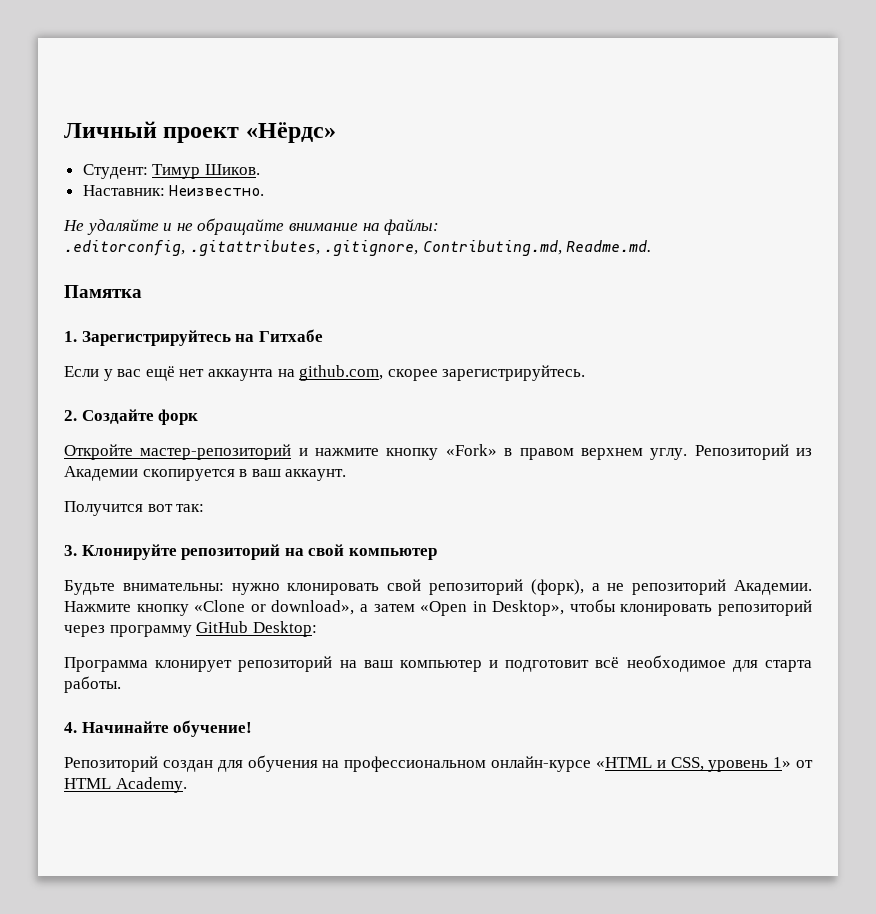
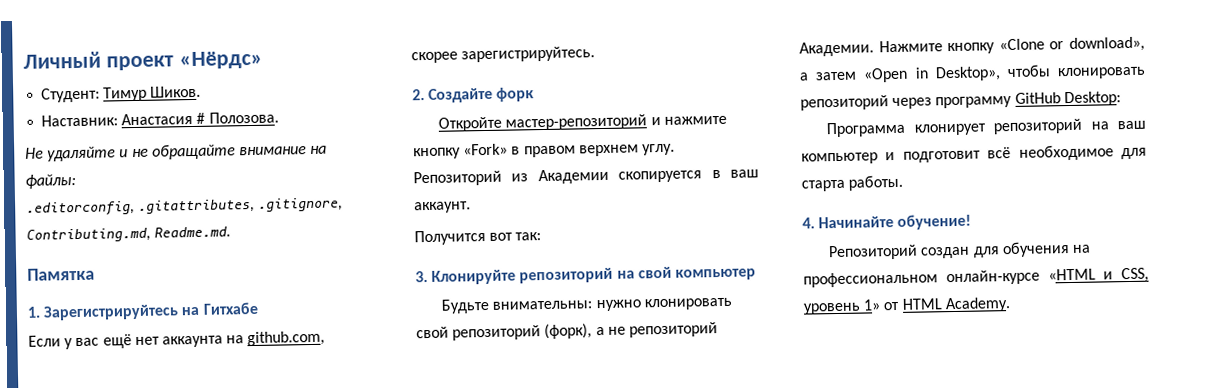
[169,185,265,196] Неизвестно. -> [121,111,279,126] Анастасия # Полозова.

